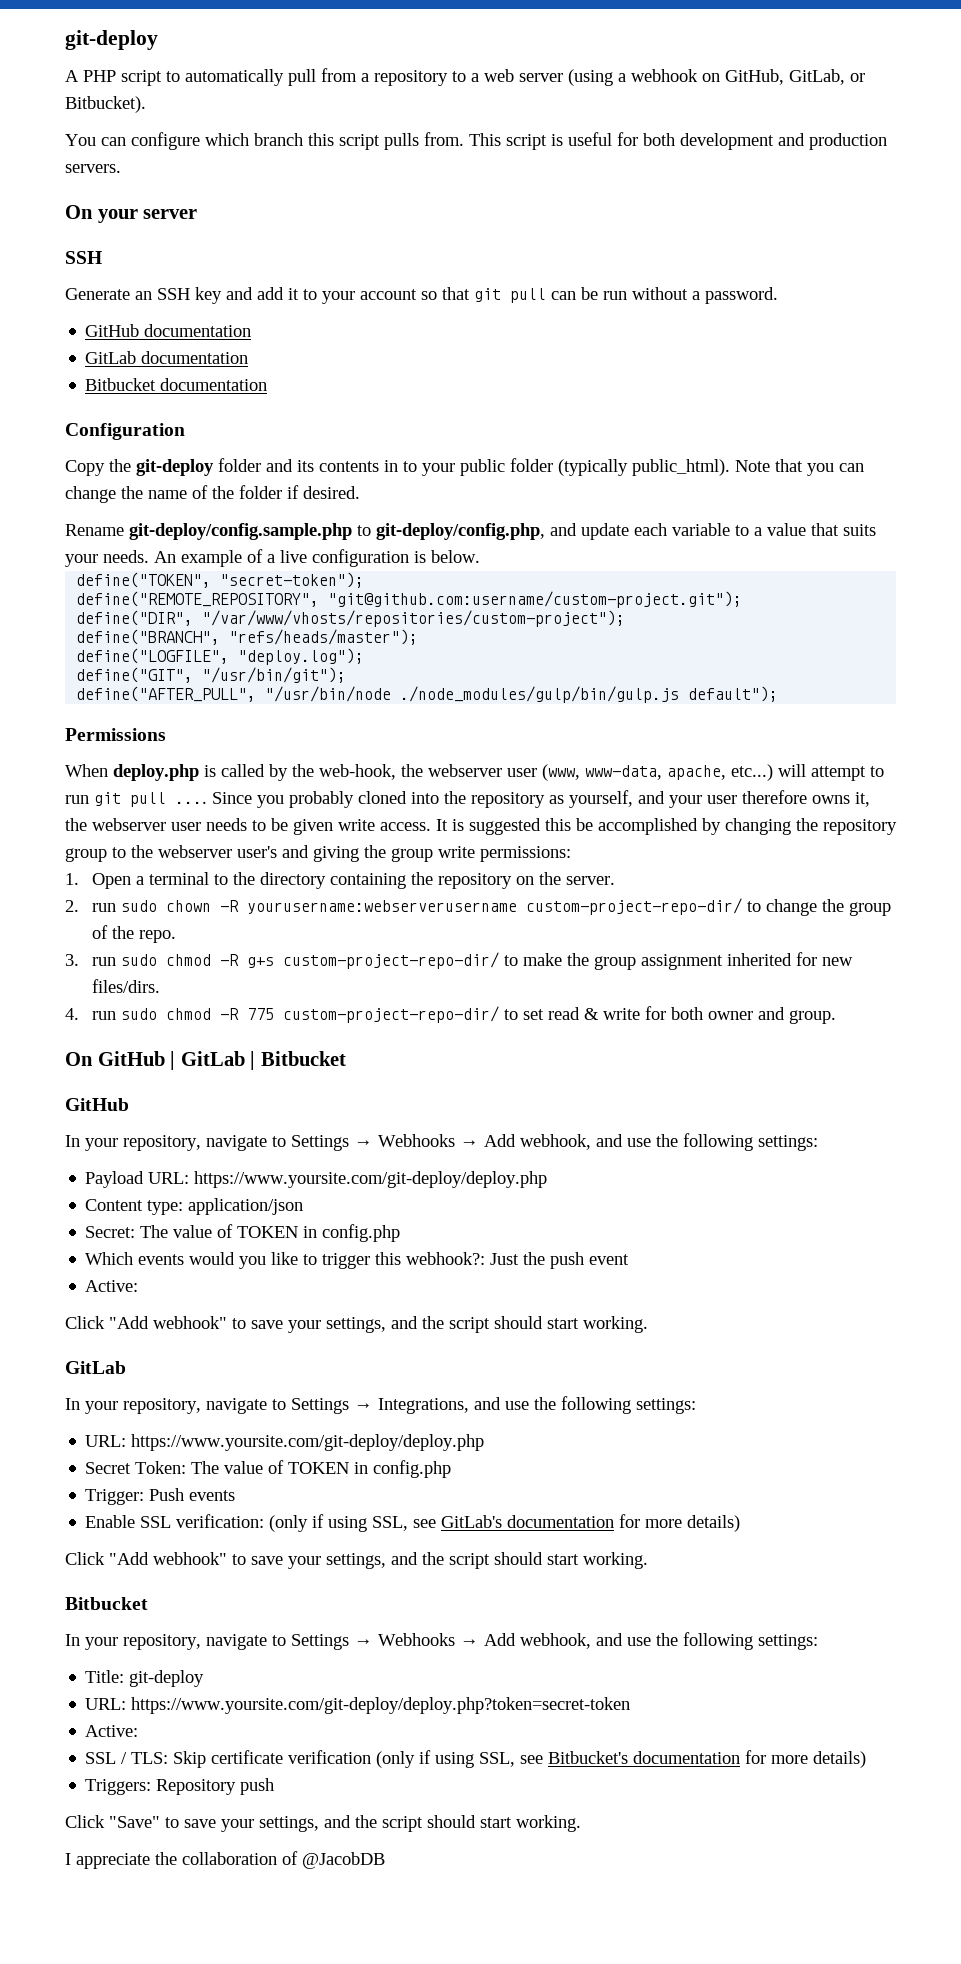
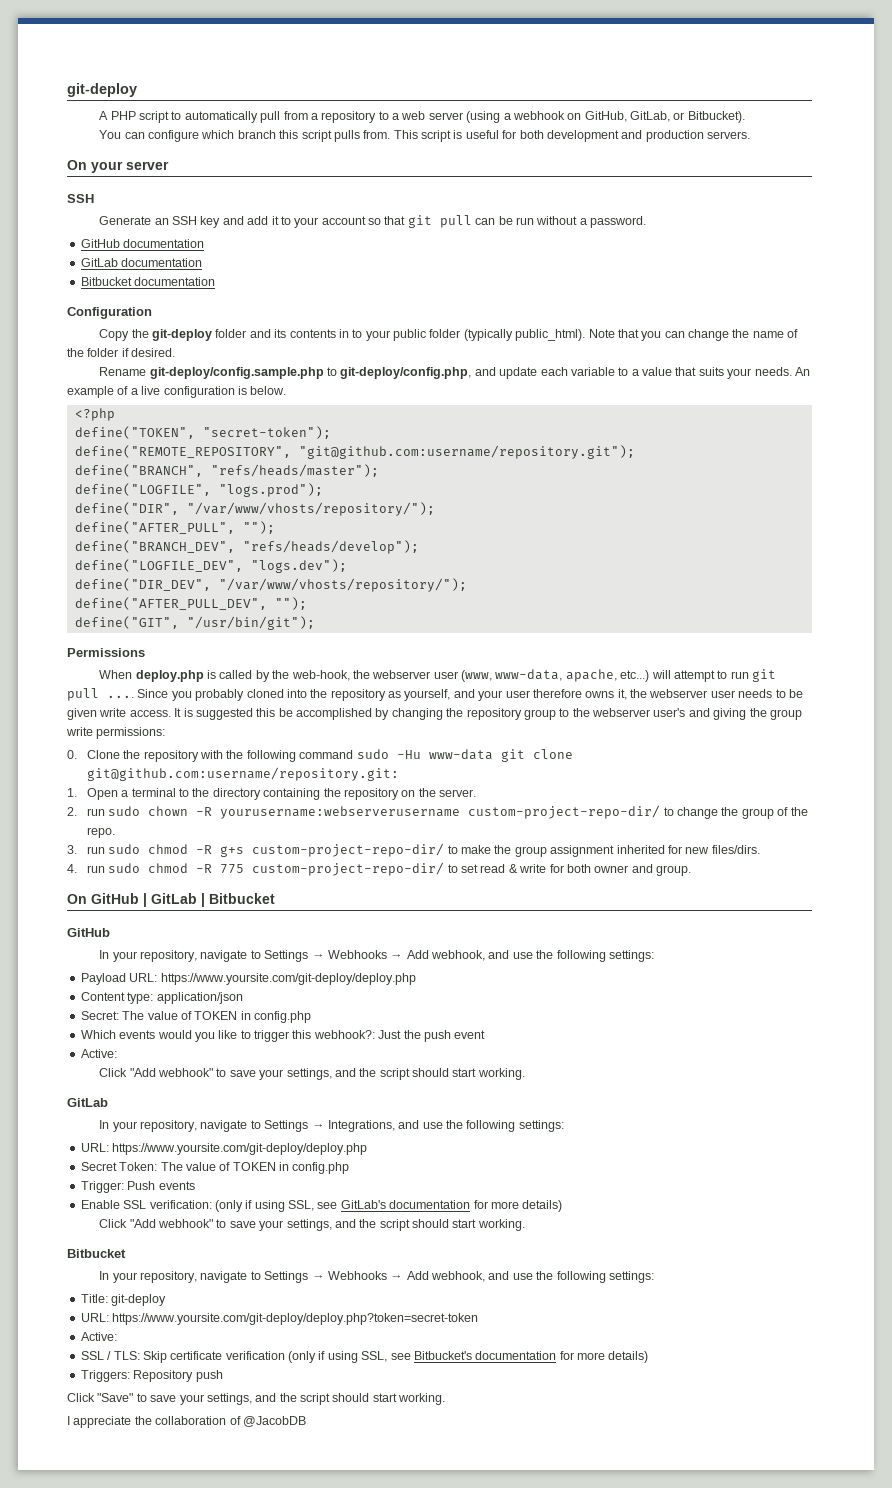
(480, 556) none -> [74,408,115,421] // <?php
[328,591,743,608] [76,610,626,627] "git@github.com:username/custom-project.git"); // define("DIR", "/var/www/vhosts/repositories/custom-project"); -> [298,445,635,459] "git@github.com:username/repository.git");
[238,648,365,665] [76,667,347,683] [76,686,779,703] "deploy.log"); // define("GIT", "/usr/bin/git"); // define("AFTER_PULL", "/usr/bin/node ./node_modules/gulp/bin/gulp.js default"); -> [218,483,323,497] [74,502,435,516] [74,521,275,534] [74,540,419,554] [74,559,347,573] [74,578,467,592] [74,597,307,610] [74,616,315,630] "logs.prod"); // define("DIR", "/var/www/vhosts/repository/"); // define("AFTER_PULL", ""); // define("BRANCH_DEV", "refs/heads/develop"); // define("LOGFILE_DEV", "logs.dev"); // define("DIR_DEV", "/var/www/vhosts/repository/"); // define("AFTER_PULL_DEV", ""); // define("GIT", "/usr/bin/git");
(571, 854) none -> [67,749,573,762] [86,767,399,781] // 0. Clone the repository with the following command sudo -Hu www-data git clone git@github.com:username/repository.git:

